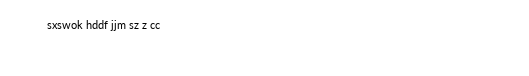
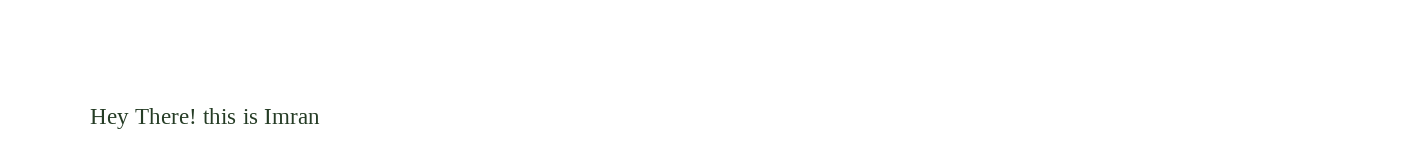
[47,20,160,31] sxswok hddf jjm sz z cc -> [90,108,320,129] Hey There! this is Imran

